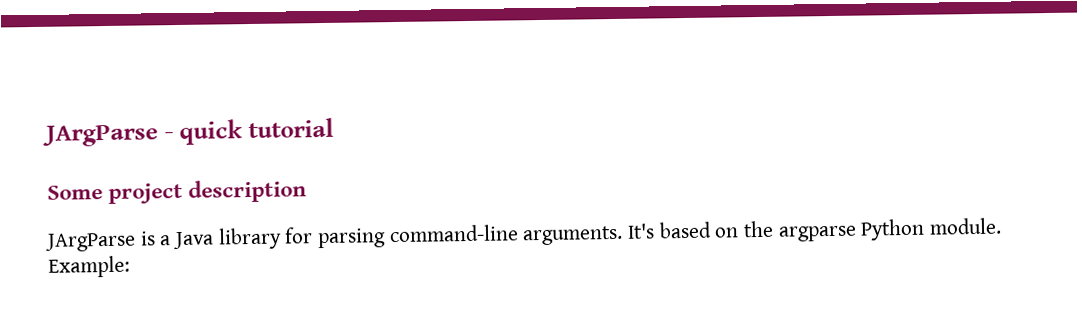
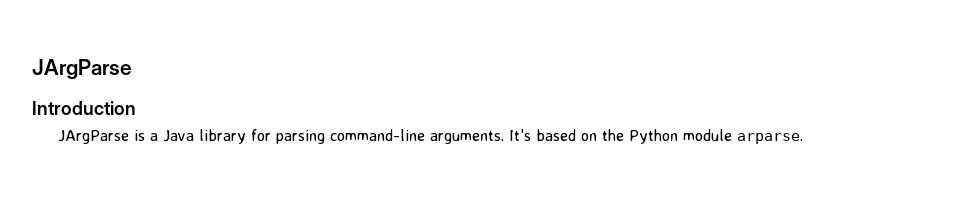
[42,117,334,147] [47,179,308,204] JArgParse - quick tutorial // Some project description -> [32,59,132,79] [32,101,136,115] JArgParse // Introduction
[777,217,1003,242] [48,255,130,278] argparse Python module. Example: -> [628,129,803,144] Python module arparse.

